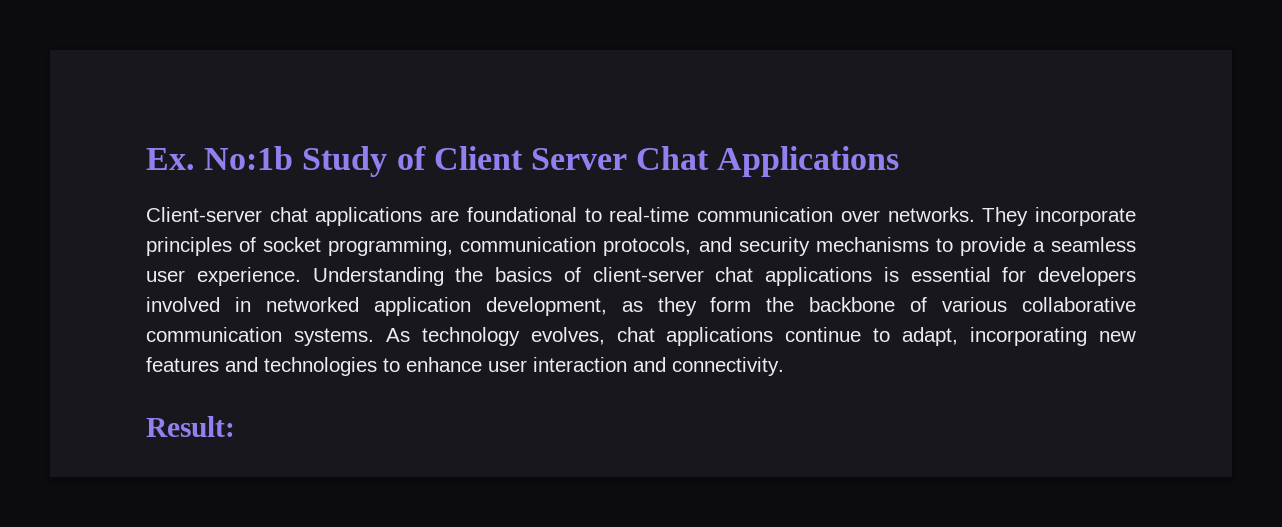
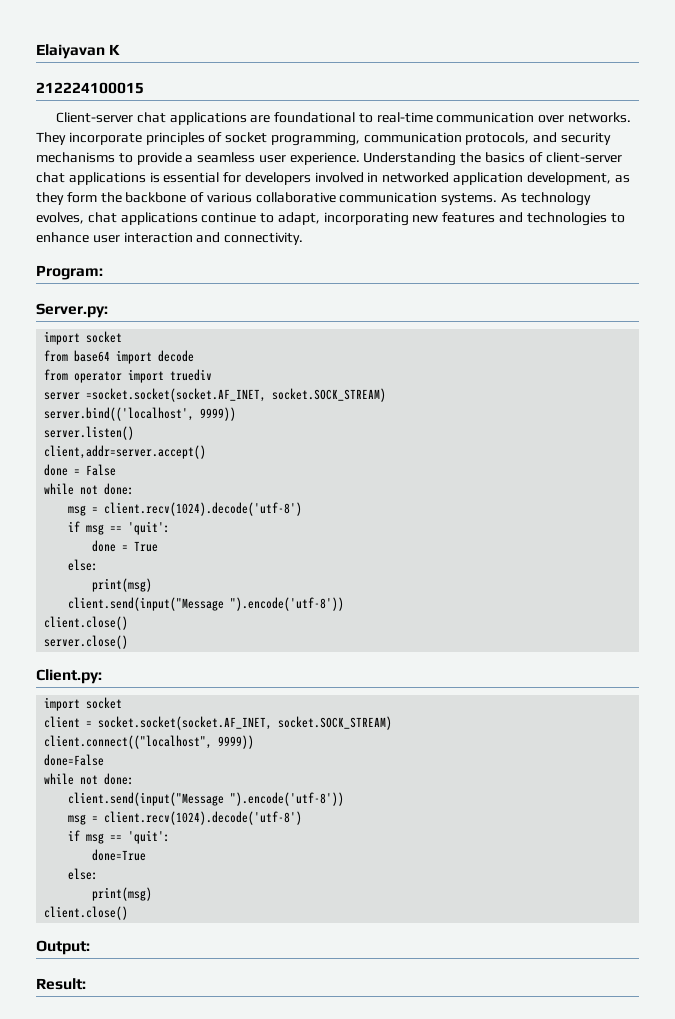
[146,146,900,177] Ex. No:1b Study of Client Server Chat Applications -> [36,44,121,59] [36,82,144,94] Elaiyavan K // 212224100015
(784, 366) none -> [36,265,103,280] [36,303,108,318] [44,331,123,345] [44,350,195,364] [44,369,213,383] [44,388,387,402] [44,407,237,421] [44,426,135,440] [44,445,207,459] [44,464,117,476] [44,483,135,495] [68,502,303,516] [68,521,171,535] [92,540,159,552] [68,559,99,571] [92,578,153,592] [68,597,345,611] [44,616,129,630] [44,635,129,649] [36,669,102,684] [44,697,123,711] [44,716,393,730] [44,735,255,749] [44,754,105,766] [44,773,135,785] [68,792,345,806] [68,811,303,825] [68,830,171,844] [92,849,147,861] [68,868,99,880] [92,887,153,901] [44,906,129,920] [36,940,90,955] // Program: // Server.py: // import socket // from base64 import decode // from operator import truediv // server =socket.socket(socket.AF_INET, socket.SOCK_STREAM) // server.bind(('localhost', 9999)) // server.listen() // client,addr=server.accept() // done = False // while not done: // msg = client.recv(1024).decode('utf-8') // if msg == 'quit': // done = True // else: // print(msg) // client.send(input("Message ").encode('utf-8')) // client.close() // server.close() // Client.py: // import socket // client = socket.socket(socket.AF_INET, socket.SOCK_STREAM) // client.connect(("localhost", 9999)) // done=False // while not done: // client.send(input("Message ").encode('utf-8')) // msg = client.recv(1024).decode('utf-8') // if msg == 'quit': // done=True // else: // print(msg) // client.close() // Output:

